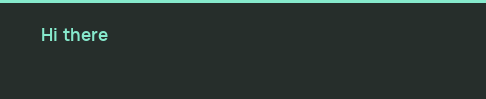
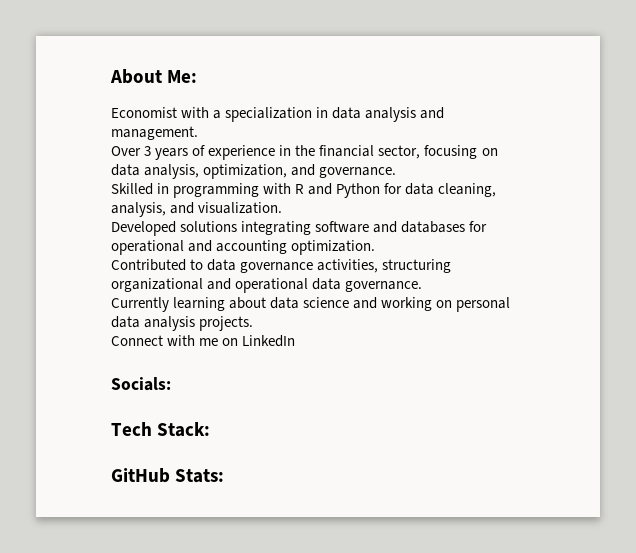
[41,28,108,41] Hi there -> [110,69,198,84] [111,107,445,122] [111,126,198,140] [111,145,498,160] [111,164,397,179] [111,183,497,198] [111,202,283,217] [111,221,488,236] [111,240,376,255] [111,259,452,273] [111,278,423,293] [111,297,511,312] [111,316,254,331] [111,335,296,347] [111,377,171,391] [111,422,211,437] [111,468,225,483] About Me: // Economist with a specialization in data analysis and management. // Over 3 years of experience in the financial sector, focusing on data analysis, optimization, and governance. // Skilled in programming with R and Python for data cleaning, analysis, and visualization. // Developed solutions integrating software and databases for operational and accounting optimization. // Contributed to data governance activities, structuring organizational and operational data governance. // Currently learning about data science and working on personal data analysis projects. // Connect with me on LinkedIn // Socials: // Tech Stack: // GitHub Stats:

